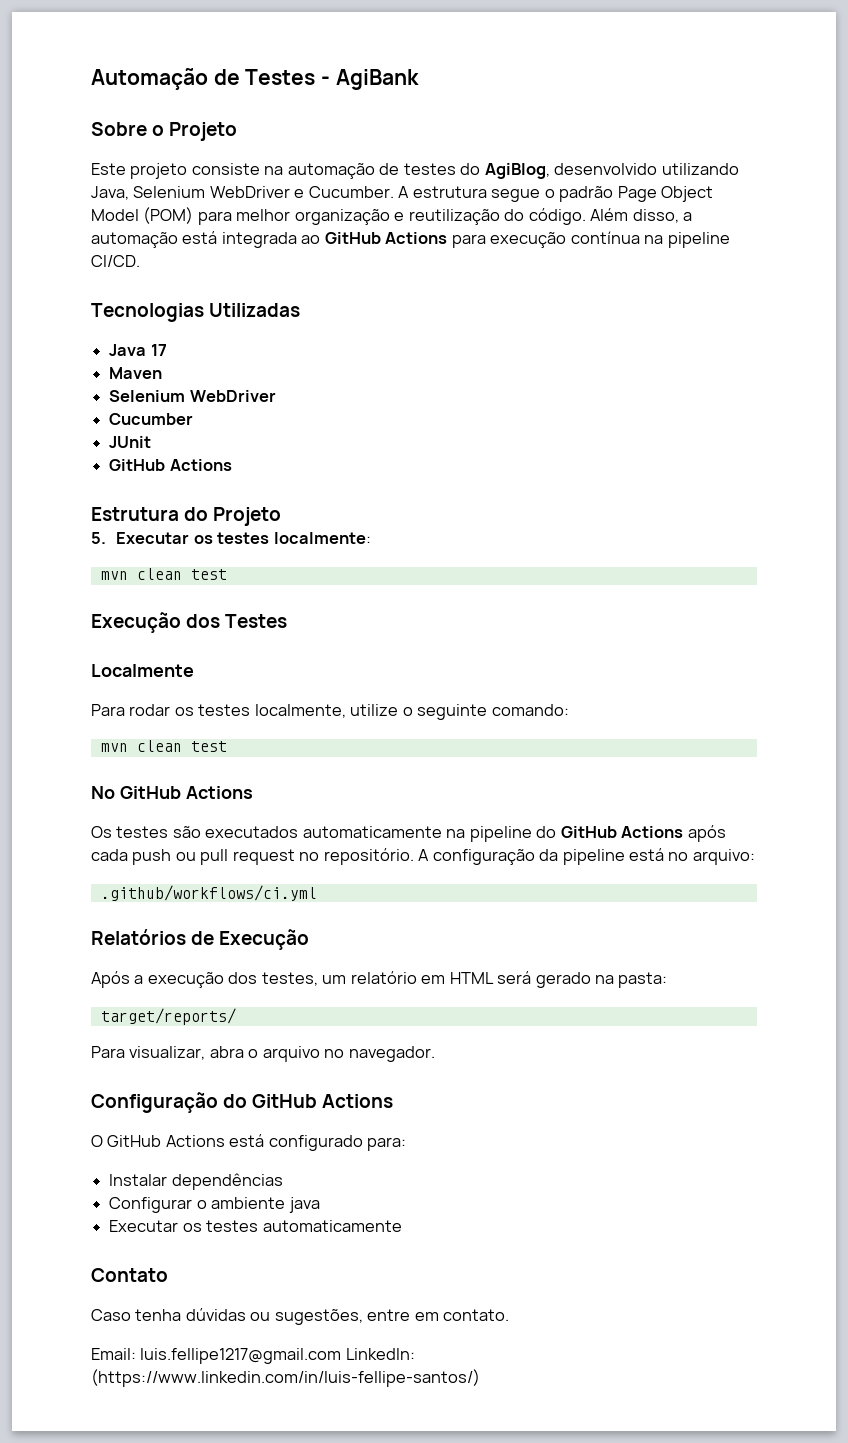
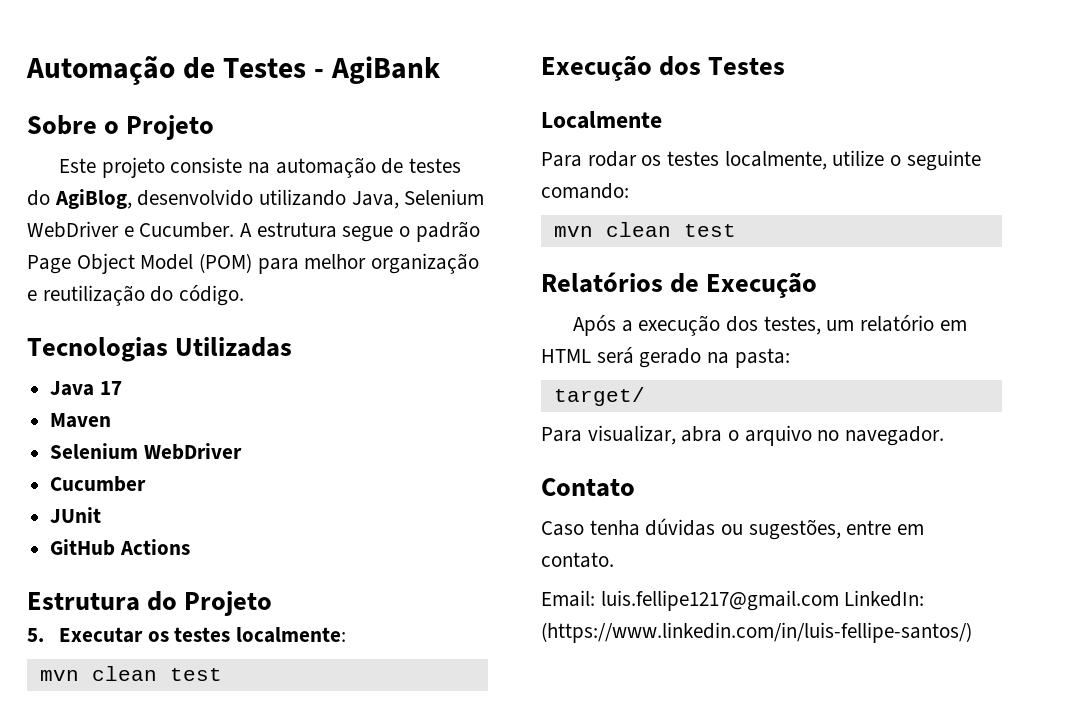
[590,208,693,223] [91,231,730,248] [91,255,140,267] Além disso, a automação está integrada ao GitHub Actions para execução contínua na pipeline CI/CD. -> (245, 295) none
[91,786,253,799] [91,825,726,842] [91,848,755,865] [100,885,317,901] // No GitHub Actions // Os testes são executados automaticamente na pipeline do GitHub Actions após cada push ou pull request no repositório. A configuração da pipeline está no arquivo: // .github/workflows/ci.yml -> (736, 230) none
[100,1008,236,1025] target/reports/ -> [553,387,645,406] target/
[91,1092,394,1113] [91,1134,407,1151] [109,1173,283,1190] [109,1197,320,1213] [109,1220,402,1232] // Configuração do GitHub Actions // O GitHub Actions está configurado para: // Instalar dependências // Configurar o ambiente java // Executar os testes automaticamente -> (945, 436) none

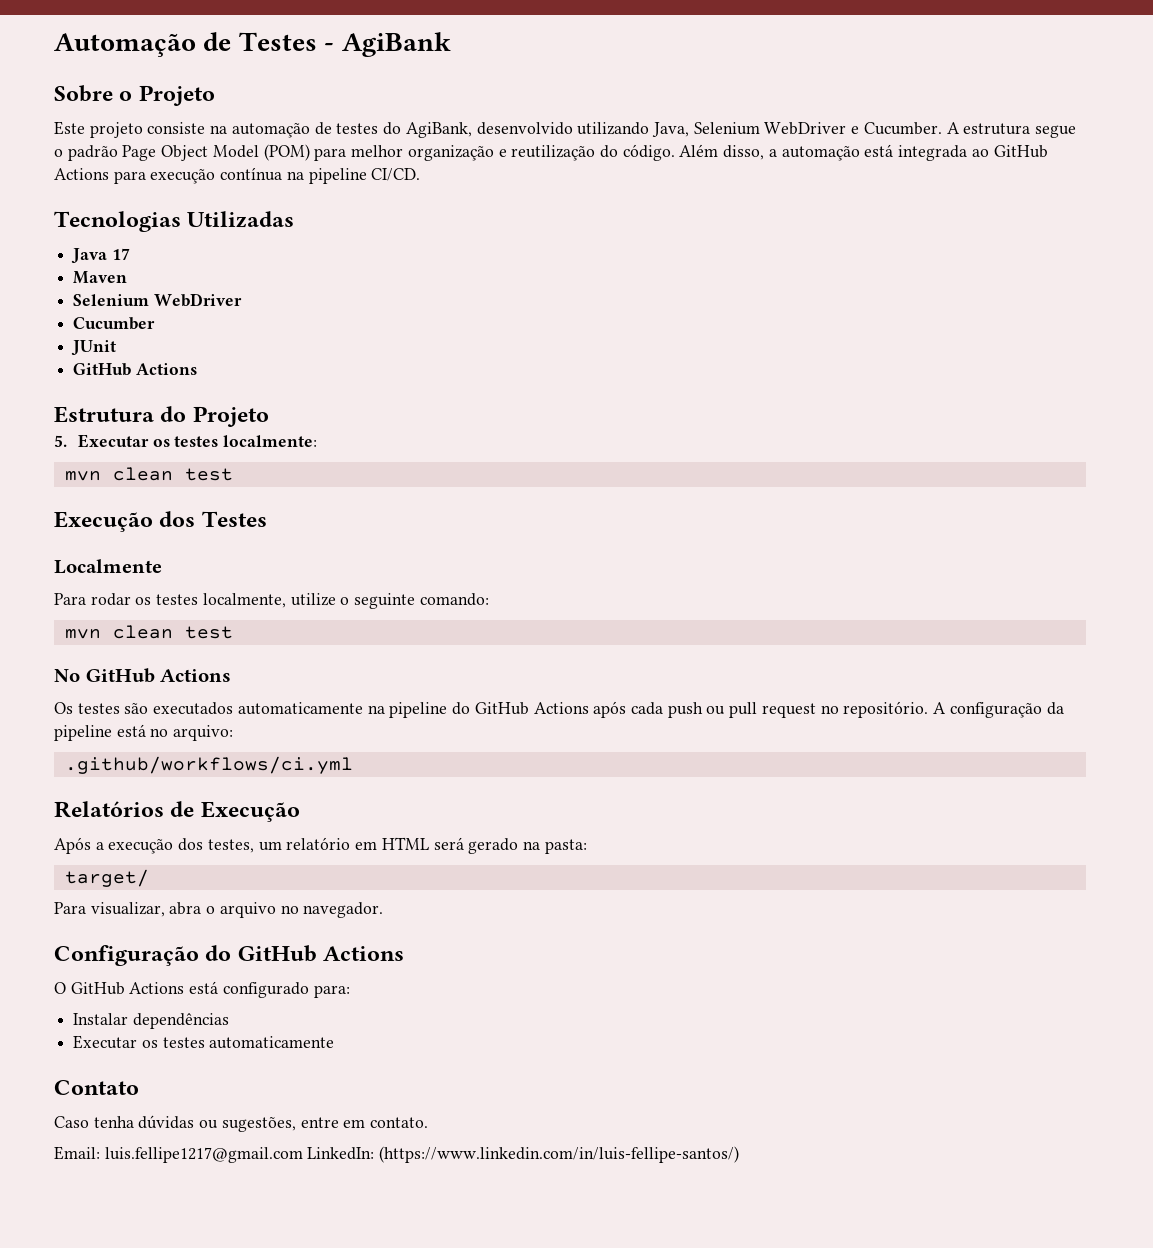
[54,189,132,209] AgiBlog, -> [405,122,472,138] AgiBank,
(245, 295) none -> [679,144,1048,161] [54,167,421,184] Além disso, a automação está integrada ao GitHub Actions para execução contínua na pipeline CI/CD.
(736, 230) none -> [54,668,232,683] [54,701,1064,718] [54,724,234,741] [64,756,353,774] // No GitHub Actions // Os testes são executados automaticamente na pipeline do GitHub Actions após cada push ou pull request no repositório. A configuração da pipeline está no arquivo: // .github/workflows/ci.yml
(945, 436) none -> [54,945,405,966] [54,981,350,998] [73,1013,229,1029] [73,1035,335,1049] // Configuração do GitHub Actions // O GitHub Actions está configurado para: // Instalar dependências // Executar os testes automaticamente

